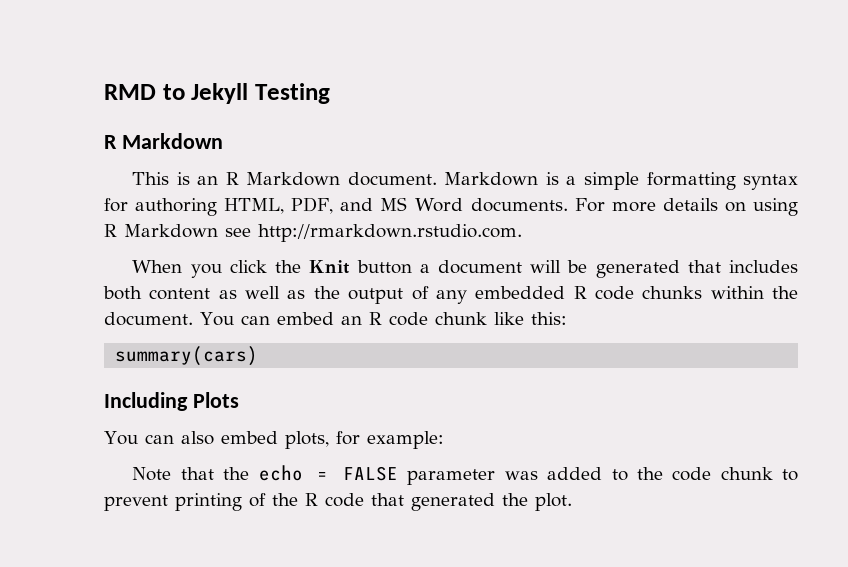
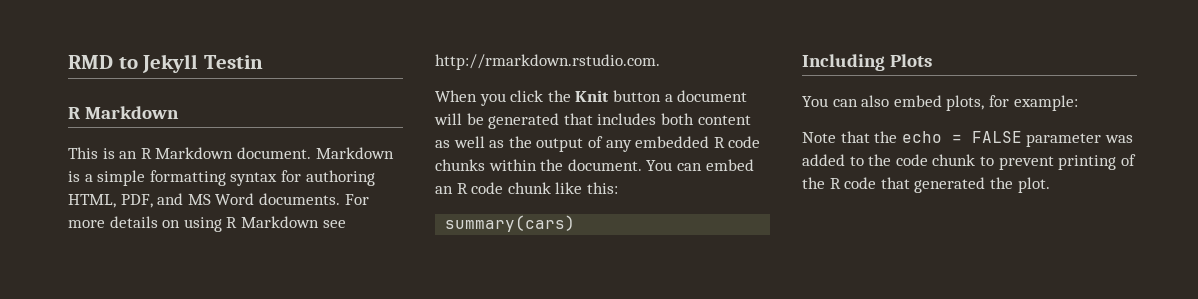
[254,83,330,104] Testing -> [203,55,263,69] Testin

